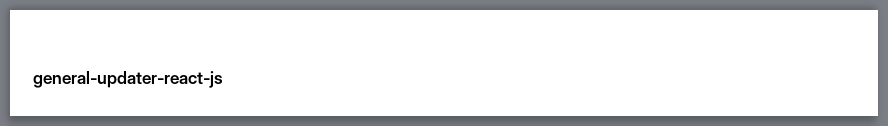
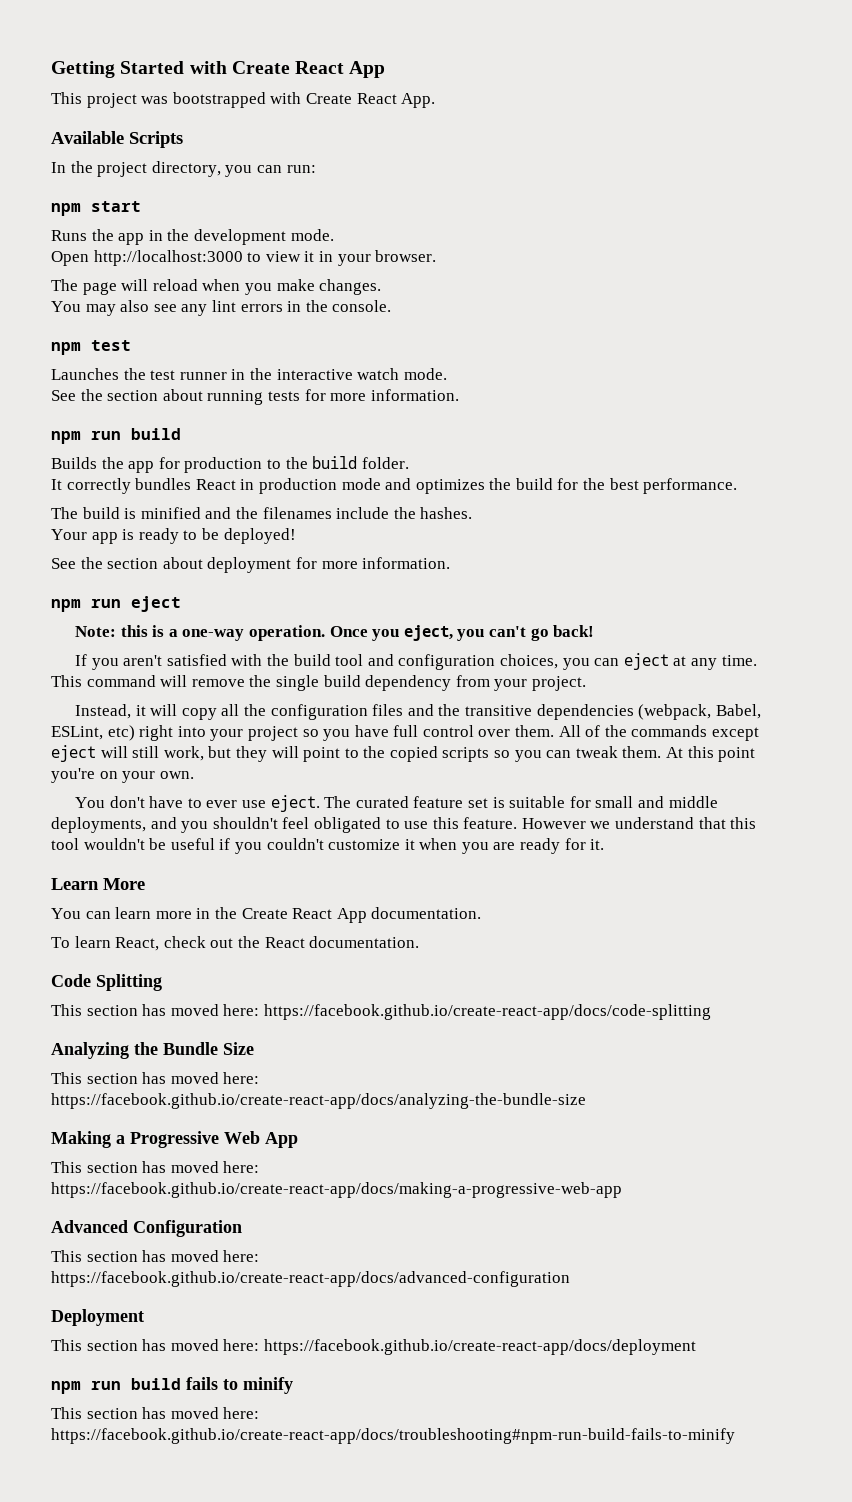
[33,71,223,88] general-updater-react-js -> [51,61,386,78] [51,92,436,108] [51,131,183,148] [51,161,316,177] [51,201,141,216] [51,229,334,245] [51,250,437,266] [51,279,382,295] [51,300,392,316] [51,340,131,355] [51,368,447,380] [51,389,459,405] [51,428,181,444] [51,456,409,473] [51,478,738,494] [51,507,473,519] [51,528,296,544] [51,557,451,573] [51,596,181,612] [75,625,595,641] [75,653,757,670] [51,675,586,691] [75,704,761,720] [51,725,760,741] [51,745,756,762] [51,768,194,783] [75,795,718,812] [51,817,757,833] [51,838,605,854] [51,878,145,890] [51,907,482,923] [51,936,420,951] [51,974,162,991] [51,1004,711,1020] [51,1042,254,1059] [51,1072,260,1084] [51,1093,586,1109] [51,1131,298,1148] [51,1161,260,1173] [51,1182,622,1198] [51,1220,242,1237] [51,1250,260,1262] [51,1271,570,1287] [51,1309,144,1326] [51,1339,696,1355] [51,1377,293,1394] [51,1407,260,1419] [51,1428,735,1444] Getting Started with Create React App // This project was bootstrapped with Create React App. // Available Scripts // In the project directory, you can run: // npm start // Runs the app in the development mode. // Open http://localhost:3000 to view it in your browser. // The page will reload when you make changes. // You may also see any lint errors in the console. // npm test // Launches the test runner in the interactive watch mode. // See the section about running tests for more information. // npm run build // Builds the app for production to the build folder. // It correctly bundles React in production mode and optimizes the build for the best performance. // The build is minified and the filenames include the hashes. // Your app is ready to be deployed! // See the section about deployment for more information. // npm run eject // Note: this is a one-way operation. Once you eject, you can't go back! // If you aren't satisfied with the build tool and configuration choices, you can eject at any time. This command will remove the single build dependency from your project. // Instead, it will copy all the configuration files and the transitive dependencies (webpack, Babel, ESLint, etc) right into your project so you have full control over them. All of the commands except eject will still work, but they will point to the copied scripts so you can tweak them. At this point you're on your own. // You don't have to ever use eject. The curated feature set is suitable for small and middle deployments, and you shouldn't feel obligated to use this feature. However we understand that this tool wouldn't be useful if you couldn't customize it when you are ready for it. // Learn More // You can learn more in the Create React App documentation. // To learn React, check out the React documentation. // Code Splitting // This section has moved here: https://facebook.github.io/create-react-app/docs/code-splitting // Analyzing the Bundle Size // This section has moved here: https://facebook.github.io/create-react-app/docs/analyzing-the-bundle-size // Making a Progressive Web App // This section has moved here: https://facebook.github.io/create-react-app/docs/making-a-progressive-web-app // Advanced Configuration // This section has moved here: https://facebook.github.io/create-react-app/docs/advanced-configuration // Deployment // This section has moved here: https://facebook.github.io/create-react-app/docs/deployment // npm run build fails to minify // This section has moved here: https://facebook.github.io/create-react-app/docs/troubleshooting#npm-run-build-fails-to-minify

